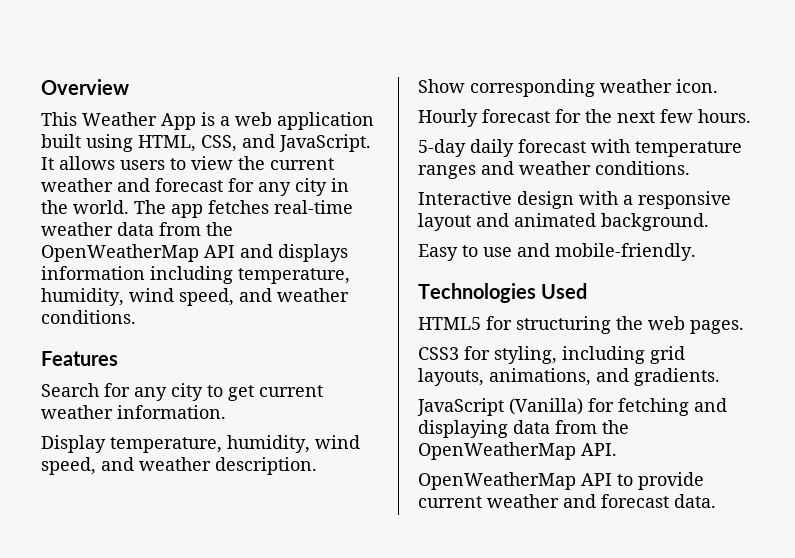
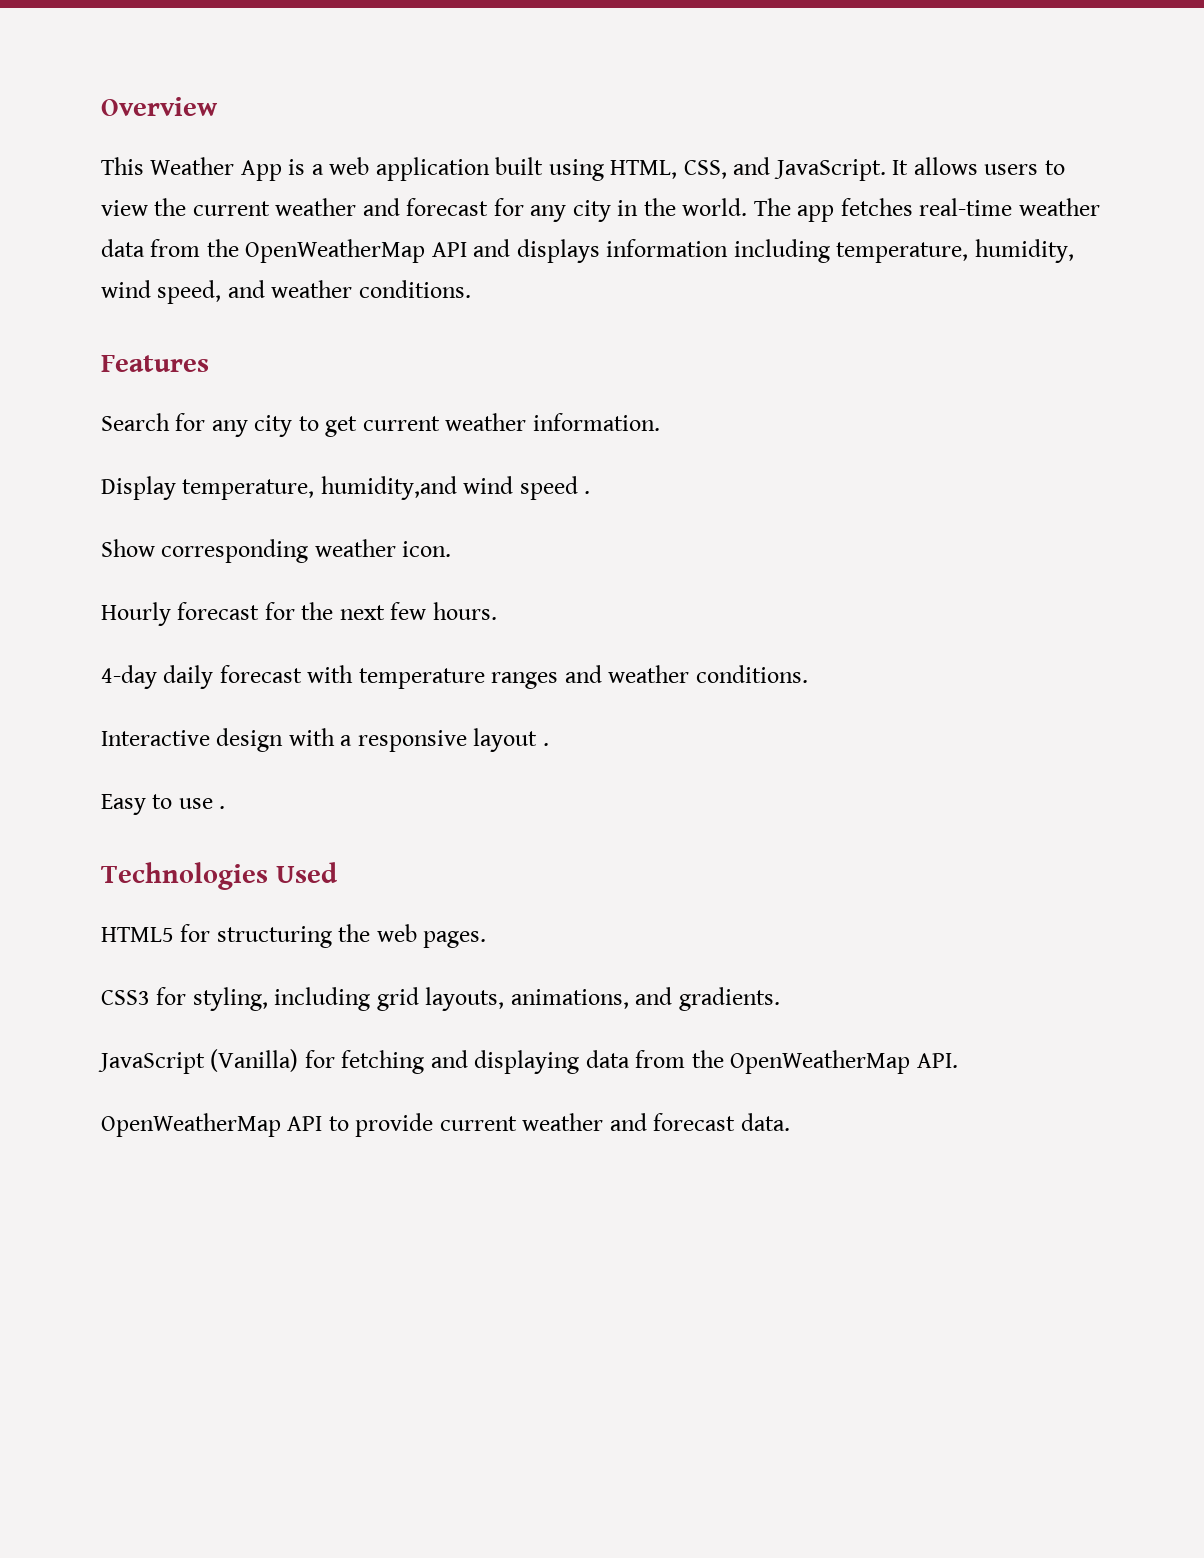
[227,435,360,453] [41,457,317,475] humidity, wind speed, and weather description. -> [320,476,591,500] humidity,and wind speed .
[418,139,466,157] 5-day -> [101,665,157,689] 4-day
[476,213,709,231] and animated background. -> [542,743,549,746] .
[517,243,696,261] and mobile-friendly. -> [219,806,226,809] .

